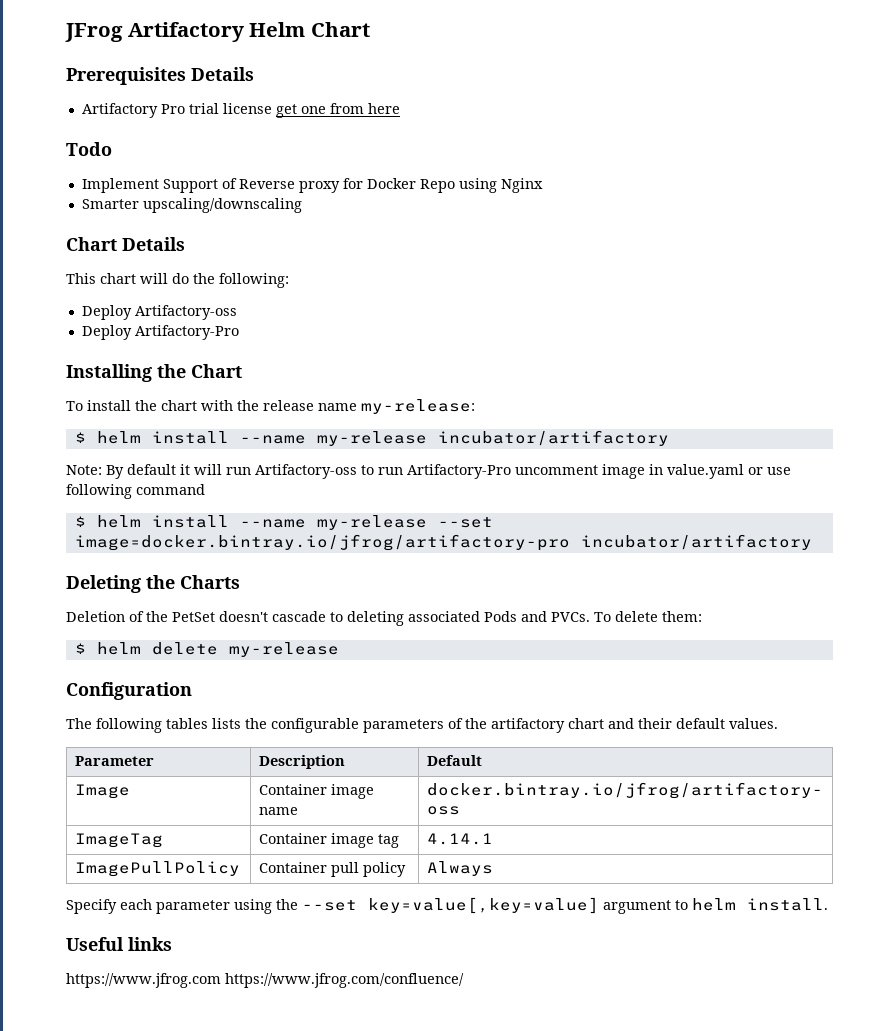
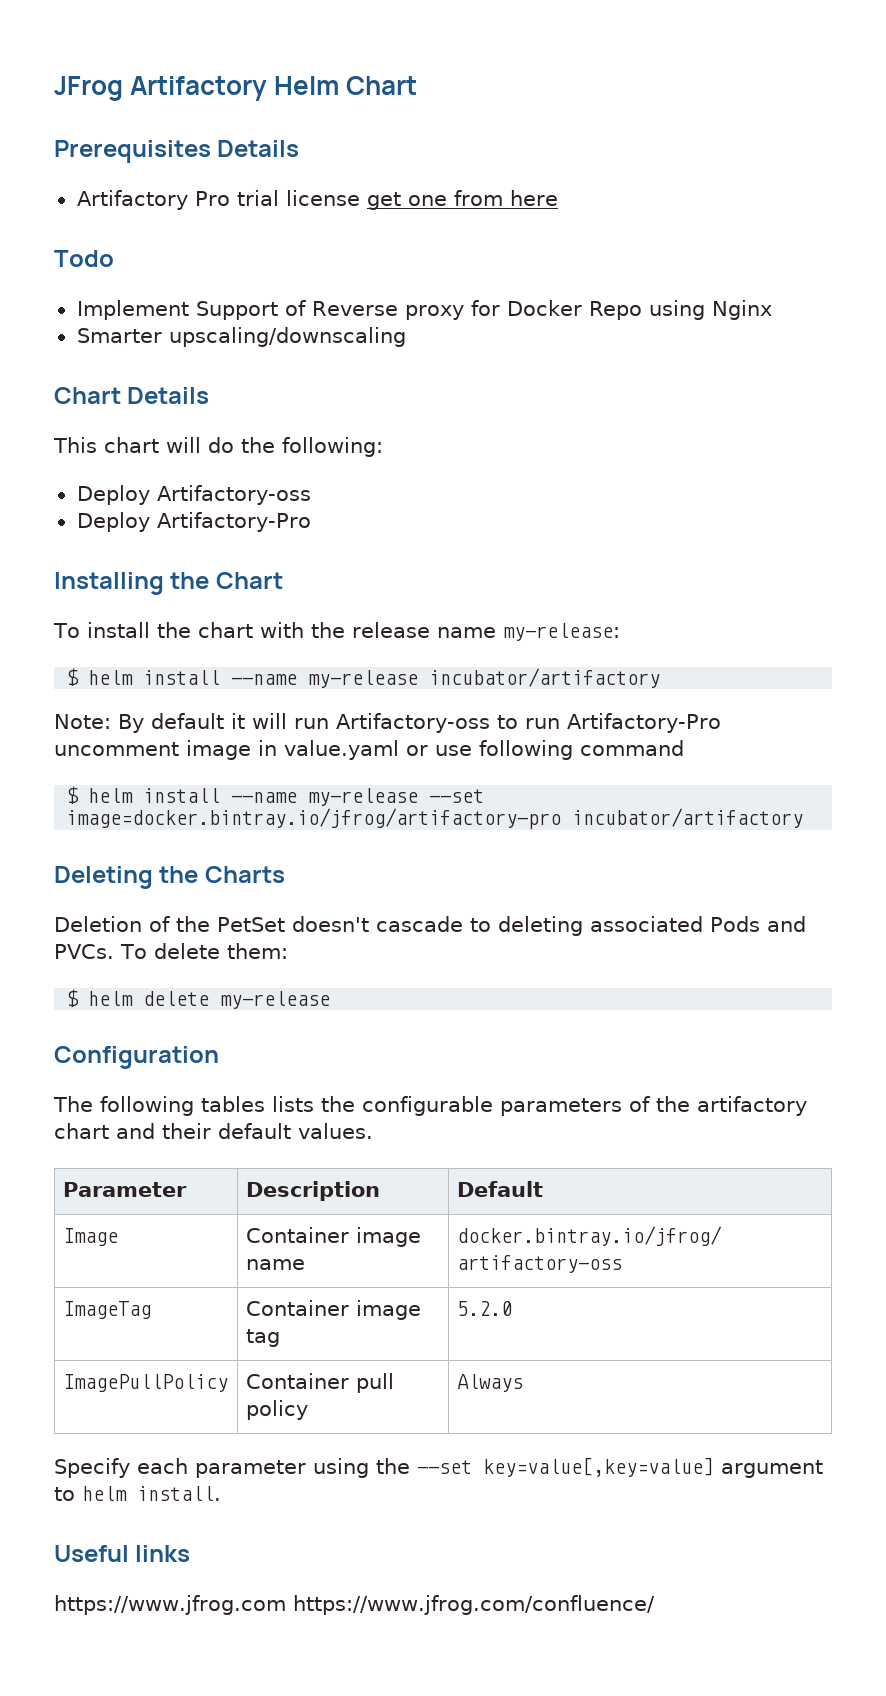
[427,833,494,845] 4.14.1 -> [456,1301,512,1316] 5.2.0

